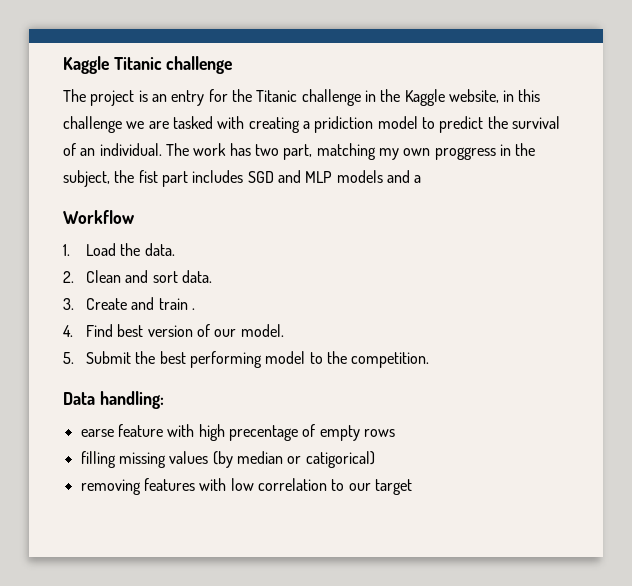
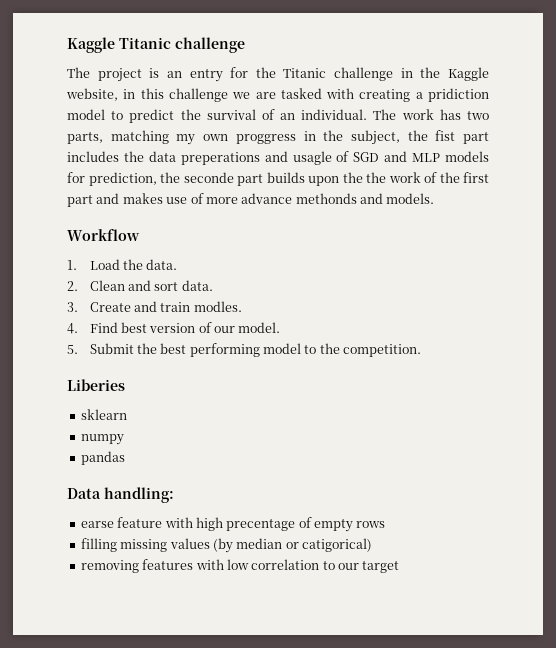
[283,144,313,160] part, -> [67,132,103,144] parts,
[247,170,422,183] SGD and MLP models and a -> [123,151,489,165] [67,172,489,186] [67,193,435,207] the data preperations and usagle of SGD and MLP models for prediction, the seconde part builds upon the the work of the first part and makes use of more advance methonds and models.
[192,308,196,310] . -> [193,301,242,312] modles.
(430, 360) none -> [67,379,125,391] [80,409,127,420] [80,434,124,445] [80,451,125,465] // Liberies // sklearn // numpy // pandas

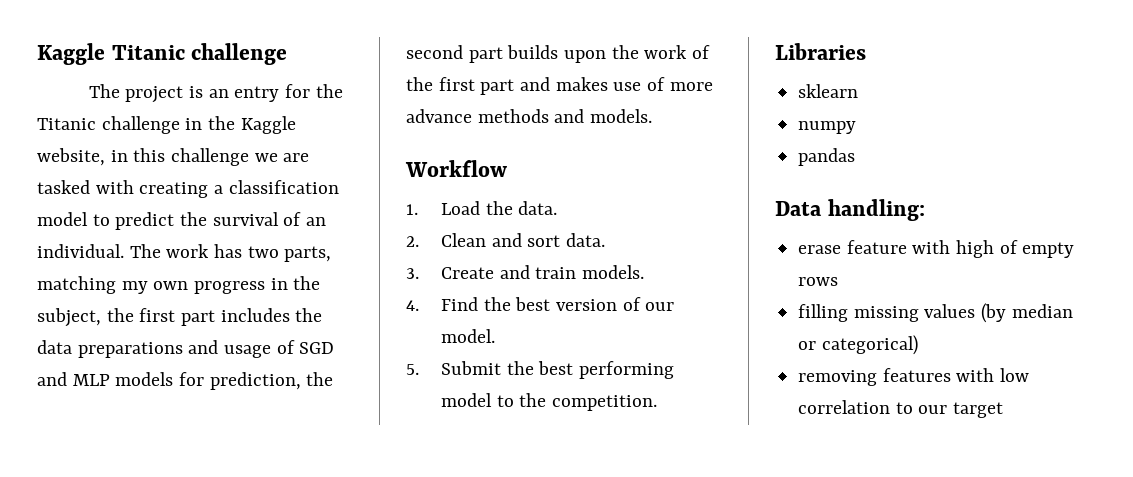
[428,88,490,102] pridiction -> [228,180,339,194] classification
[235,134,296,144] proggress -> [194,281,266,294] progress
[435,130,456,141] fist -> [139,308,176,322] first
[180,151,332,165] preperations and usagle -> [77,340,272,358] preparations and usage
[183,172,234,183] seconde -> [406,45,463,59] second
[366,172,386,183] the -> (639, 52) none
[295,193,357,204] methonds -> [477,109,549,123] methods
[193,301,242,312] modles. -> [581,265,644,279] models.
(118, 327) none -> [483,297,511,311] the
[67,379,125,391] Liberies -> [775,43,866,60] Libraries
[80,521,114,528] earse -> [798,245,842,254] erase
[226,519,296,531] precentage -> (995, 249) none
[302,538,372,552] catigorical) -> [821,335,918,355] categorical)

